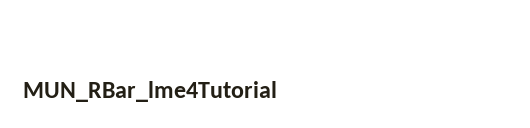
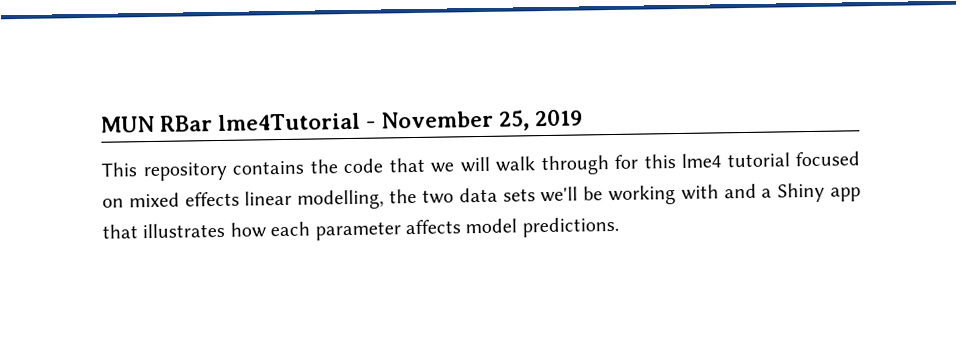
[23,81,277,102] MUN_RBar_lme4Tutorial -> [101,109,583,133] [101,151,860,182] [102,182,861,210] [102,216,619,241] MUN RBar lme4Tutorial - November 25, 2019 // This repository contains the code that we will walk through for this lme4 tutorial focused on mixed effects linear modelling, the two data sets we'll be working with and a Shiny app that illustrates how each parameter affects model predictions.

